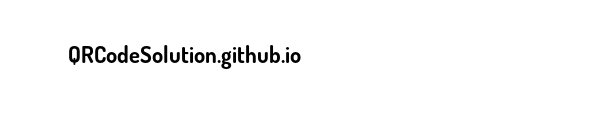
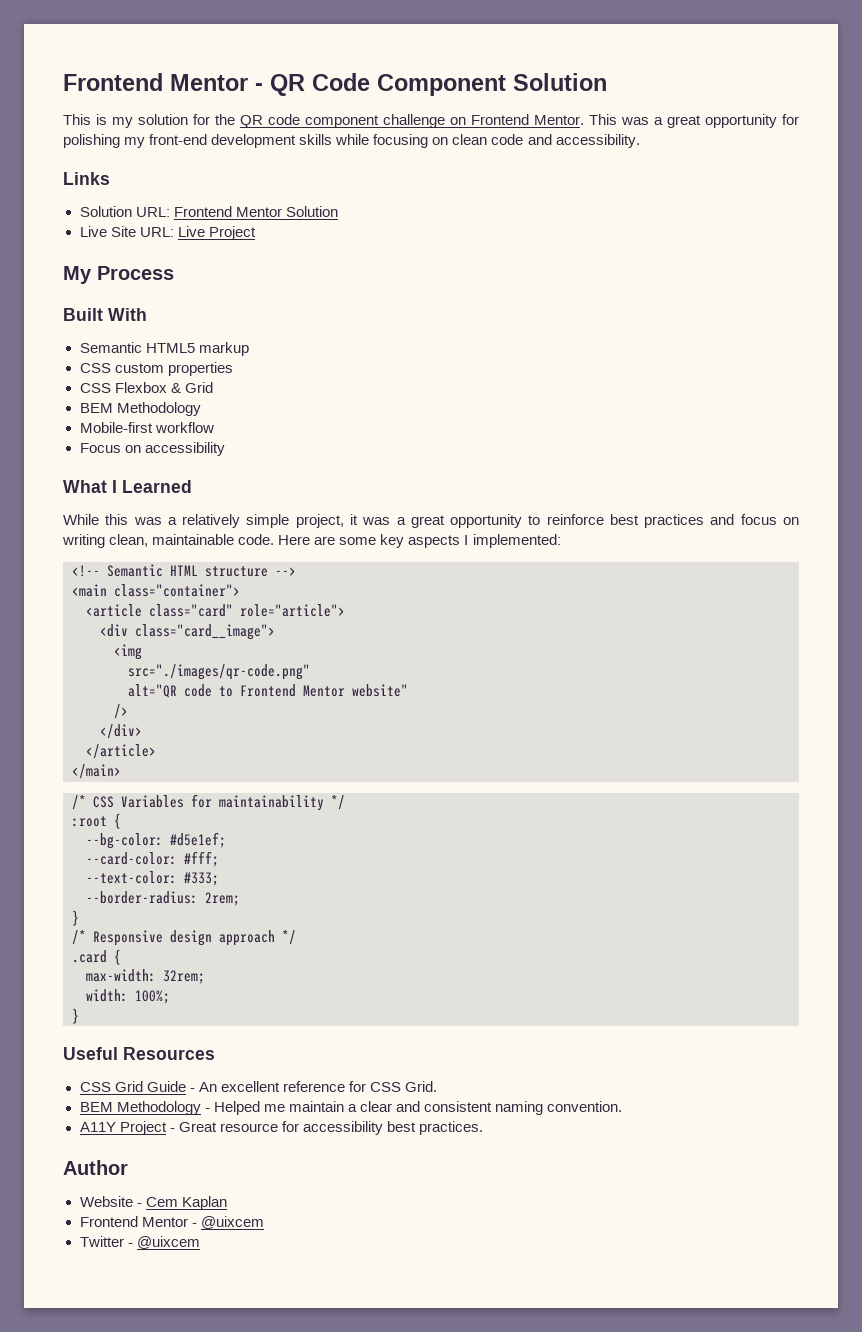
[68,45,301,69] QRCodeSolution.github.io -> [63,73,607,96] [63,114,799,128] [63,134,640,148] [63,172,110,185] [79,206,338,217] [79,226,256,240] [63,266,174,284] [63,308,147,321] [79,342,249,356] [79,362,233,376] [79,382,213,393] [79,402,201,416] [79,422,214,433] [79,442,225,456] [63,480,192,493] [63,514,800,528] [62,534,561,548] [72,564,296,577] [72,584,240,597] [86,604,345,617] [100,624,275,640] [114,644,142,660] [128,664,310,680] [128,684,408,698] [114,704,128,719] [100,724,142,739] [86,744,156,759] [72,764,121,779] [72,794,345,811] [72,813,121,829] [86,832,226,849] [86,851,219,867] [86,871,219,886] [86,891,240,906] [72,910,79,926] [72,930,296,946] [72,949,121,965] [86,969,205,984] [86,989,170,1004] [72,1008,79,1024] [63,1047,215,1060] [79,1081,437,1092] [79,1101,623,1115] [79,1121,483,1135] [63,1160,128,1175] [79,1196,227,1210] [79,1216,264,1229] [79,1236,200,1249] Frontend Mentor - QR Code Component Solution // This is my solution for the QR code component challenge on Frontend Mentor. This was a great opportunity for polishing my front-end development skills while focusing on clean code and accessibility. // Links // Solution URL: Frontend Mentor Solution // Live Site URL: Live Project // My Process // Built With // Semantic HTML5 markup // CSS custom properties // CSS Flexbox & Grid // BEM Methodology // Mobile-first workflow // Focus on accessibility // What I Learned // While this was a relatively simple project, it was a great opportunity to reinforce best practices and focus on writing clean, maintainable code. Here are some key aspects I implemented: // <!-- Semantic HTML structure --> // <main class="container"> // <article class="card" role="article"> // <div class="card__image"> // <img // src="./images/qr-code.png" // alt="QR code to Frontend Mentor website" // /> // </div> // </article> // </main> // /* CSS Variables for maintainability */ // :root { // --bg-color: #d5e1ef; // --card-color: #fff; // --text-color: #333; // --border-radius: 2rem; // } // /* Responsive design approach */ // .card { // max-width: 32rem; // width: 100%; // } // Useful Resources // CSS Grid Guide - An excellent reference for CSS Grid. // BEM Methodology - Helped me maintain a clear and consistent naming convention. // A11Y Project - Great resource for accessibility best practices. // Author // Website - Cem Kaplan // Frontend Mentor - @uixcem // Twitter - @uixcem

